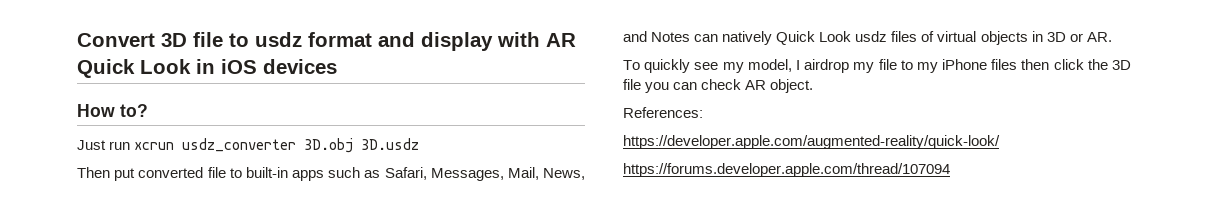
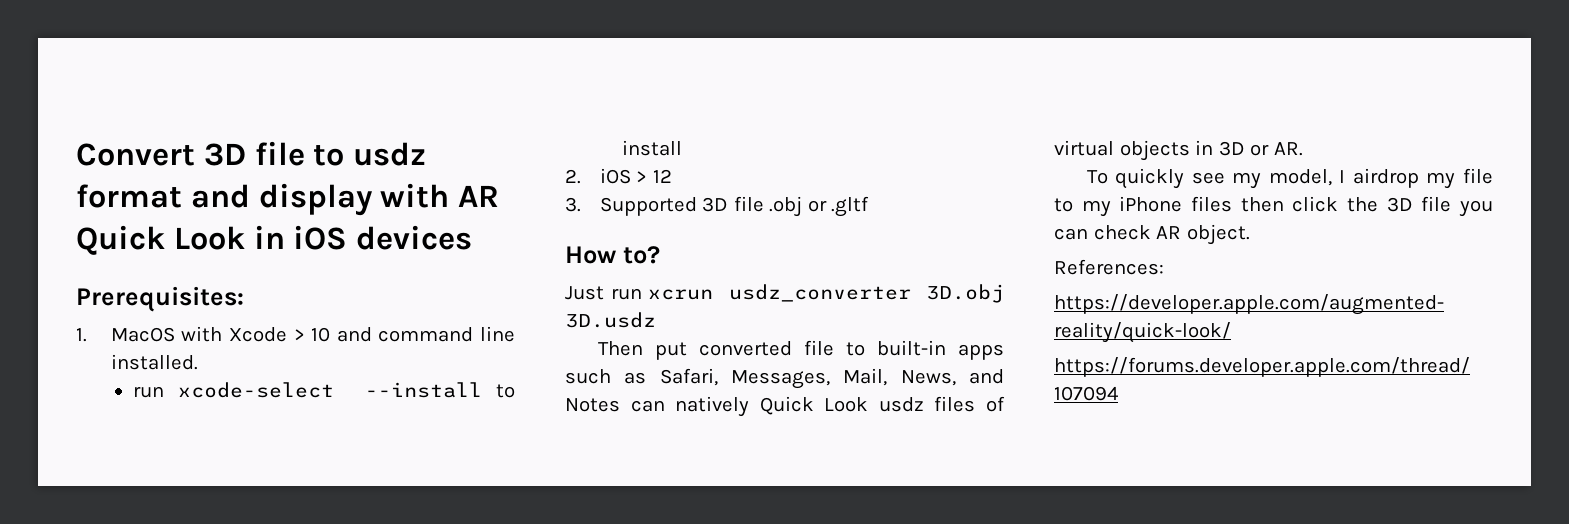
(337, 66) none -> [76,286,244,312] [76,326,515,342] [110,354,198,370] [133,382,515,398] [622,140,683,156] [565,168,672,184] [565,196,870,217] // Prerequisites: // 1. MacOS with Xcode > 10 and command line installed. // run xcode-select --install to install // 2. iOS > 12 // 3. Supported 3D file .obj or .gltf

